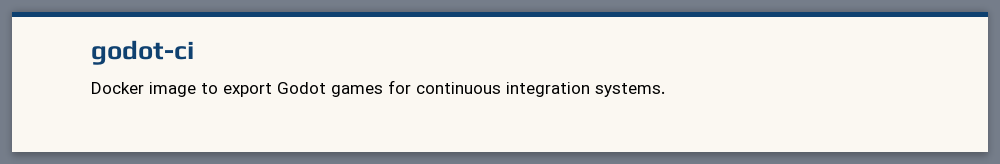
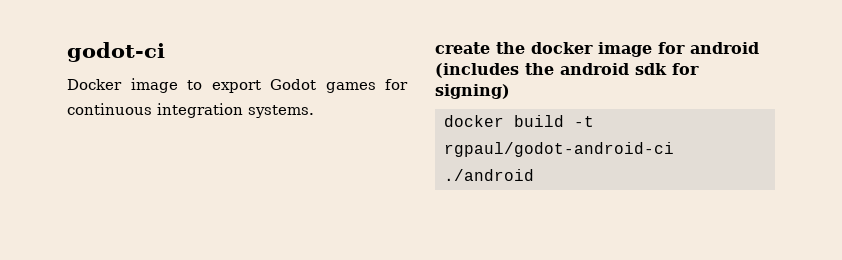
(665, 90) none -> [435,42,759,57] [435,63,699,78] [435,84,510,99] [443,115,594,127] [443,142,674,157] [443,169,534,181] // create the docker image for android (includes the android sdk for signing) // docker build -t rgpaul/godot-android-ci ./android

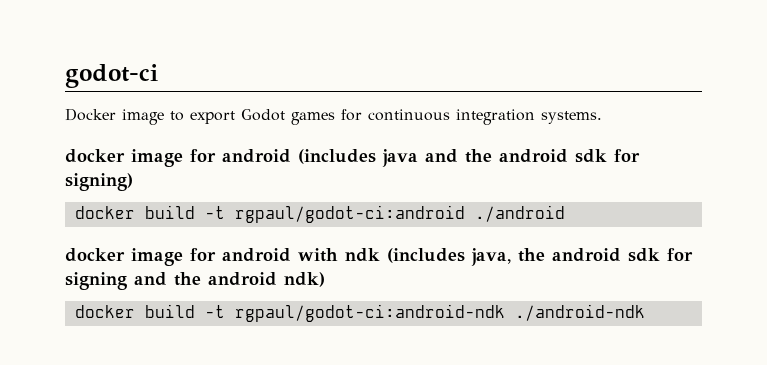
[435,42,525,54] create the -> (602, 117) none
(519, 70) none -> [382,149,458,167] java and
[443,142,674,157] rgpaul/godot-android-ci -> [234,205,465,223] rgpaul/godot-ci:android
(534, 175) none -> [65,248,693,266] [65,272,325,290] [74,304,645,322] // docker image for android with ndk (includes java, the android sdk for signing and the android ndk) // docker build -t rgpaul/godot-ci:android-ndk ./android-ndk

